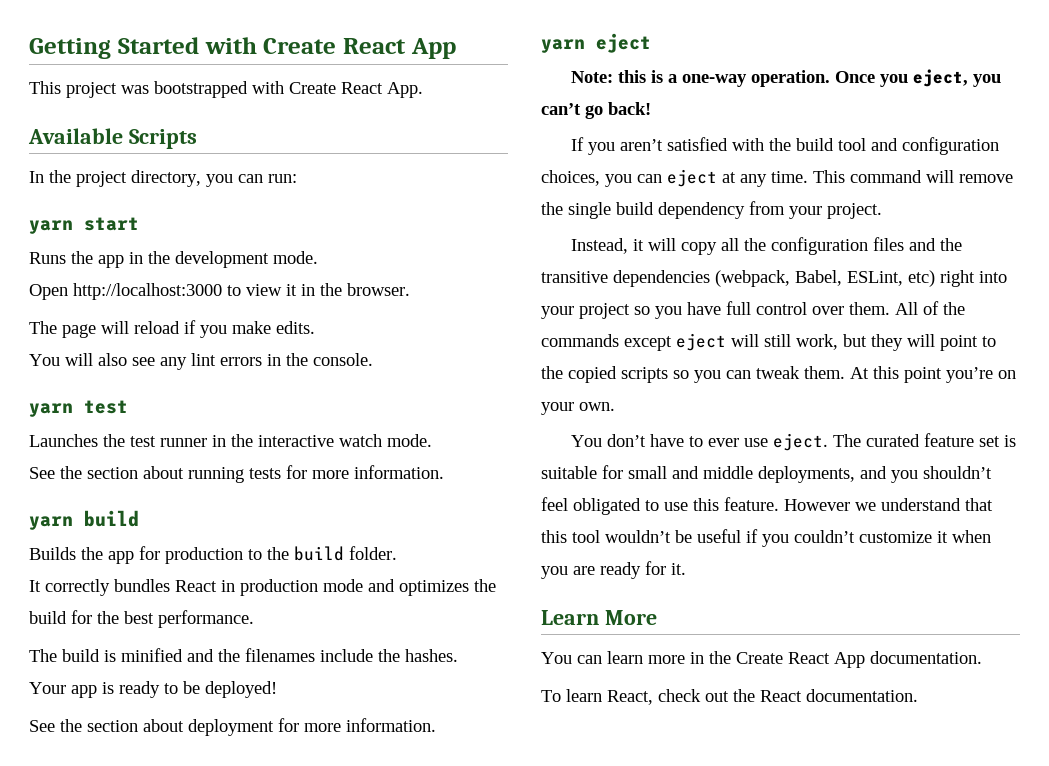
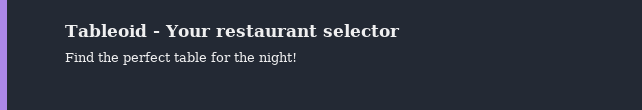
[29,37,456,59] [29,81,423,98] [28,128,197,149] [29,170,297,187] [29,217,139,234] [29,251,318,268] [29,283,410,300] [29,320,315,338] [29,353,373,370] [29,400,128,417] [29,434,432,447] [29,465,444,483] [29,510,139,530] [29,546,397,564] [29,579,496,596] [29,610,254,628] [29,648,458,662] [29,681,277,698] [29,718,436,736] [541,33,651,53] [570,69,1001,87] [541,102,651,119] [570,137,999,155] [541,169,1013,187] [541,201,882,219] [570,237,962,255] [541,270,1007,287] [541,301,965,319] [541,333,996,351] [541,366,1016,383] [541,402,615,415] [570,433,1016,451] [541,465,992,483] [541,497,993,515] [541,529,991,547] [541,561,686,579] [541,610,657,625] [541,651,982,668] [541,689,918,705] Getting Started with Create React App // This project was bootstrapped with Create React App. // Available Scripts // In the project directory, you can run: // yarn start // Runs the app in the development mode. // Open http://localhost:3000 to view it in the browser. // The page will reload if you make edits. // You will also see any lint errors in the console. // yarn test // Launches the test runner in the interactive watch mode. // See the section about running tests for more information. // yarn build // Builds the app for production to the build folder. // It correctly bundles React in production mode and optimizes the build for the best performance. // The build is minified and the filenames include the hashes. // Your app is ready to be deployed! // See the section about deployment for more information. // yarn eject // Note: this is a one-way operation. Once you eject, you can’t go back! // If you aren’t satisfied with the build tool and configuration choices, you can eject at any time. This command will remove the single build dependency from your project. // Instead, it will copy all the configuration files and the transitive dependencies (webpack, Babel, ESLint, etc) right into your project so you have full control over them. All of the commands except eject will still work, but they will point to the copied scripts so you can tweak them. At this point you’re on your own. // You don’t have to ever use eject. The curated feature set is suitable for small and middle deployments, and you shouldn’t feel obligated to use this feature. However we understand that this tool wouldn’t be useful if you couldn’t customize it when you are ready for it. // Learn More // You can learn more in the Create React App documentation. // To learn React, check out the React documentation. -> [65,24,400,37] [65,52,297,65] Tableoid - Your restaurant selector // Find the perfect table for the night!

